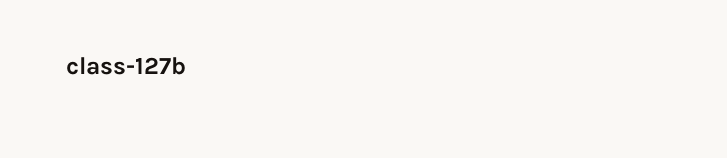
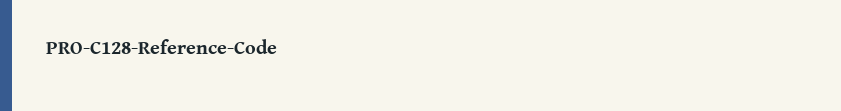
[66,57,186,75] class-127b -> [46,39,277,54] PRO-C128-Reference-Code

